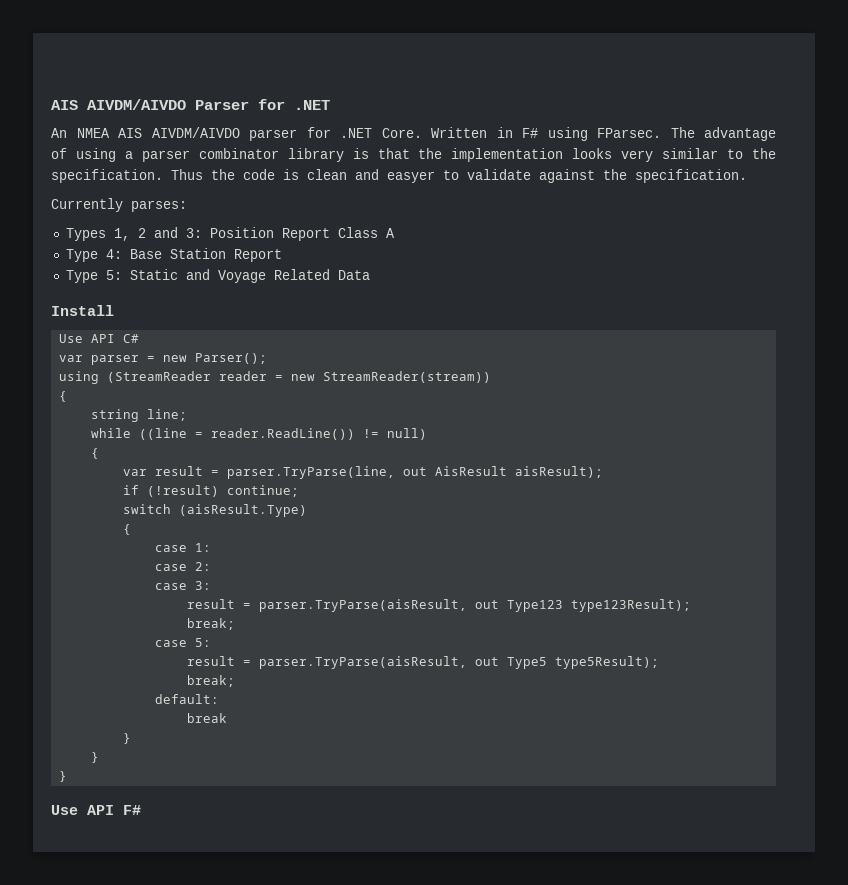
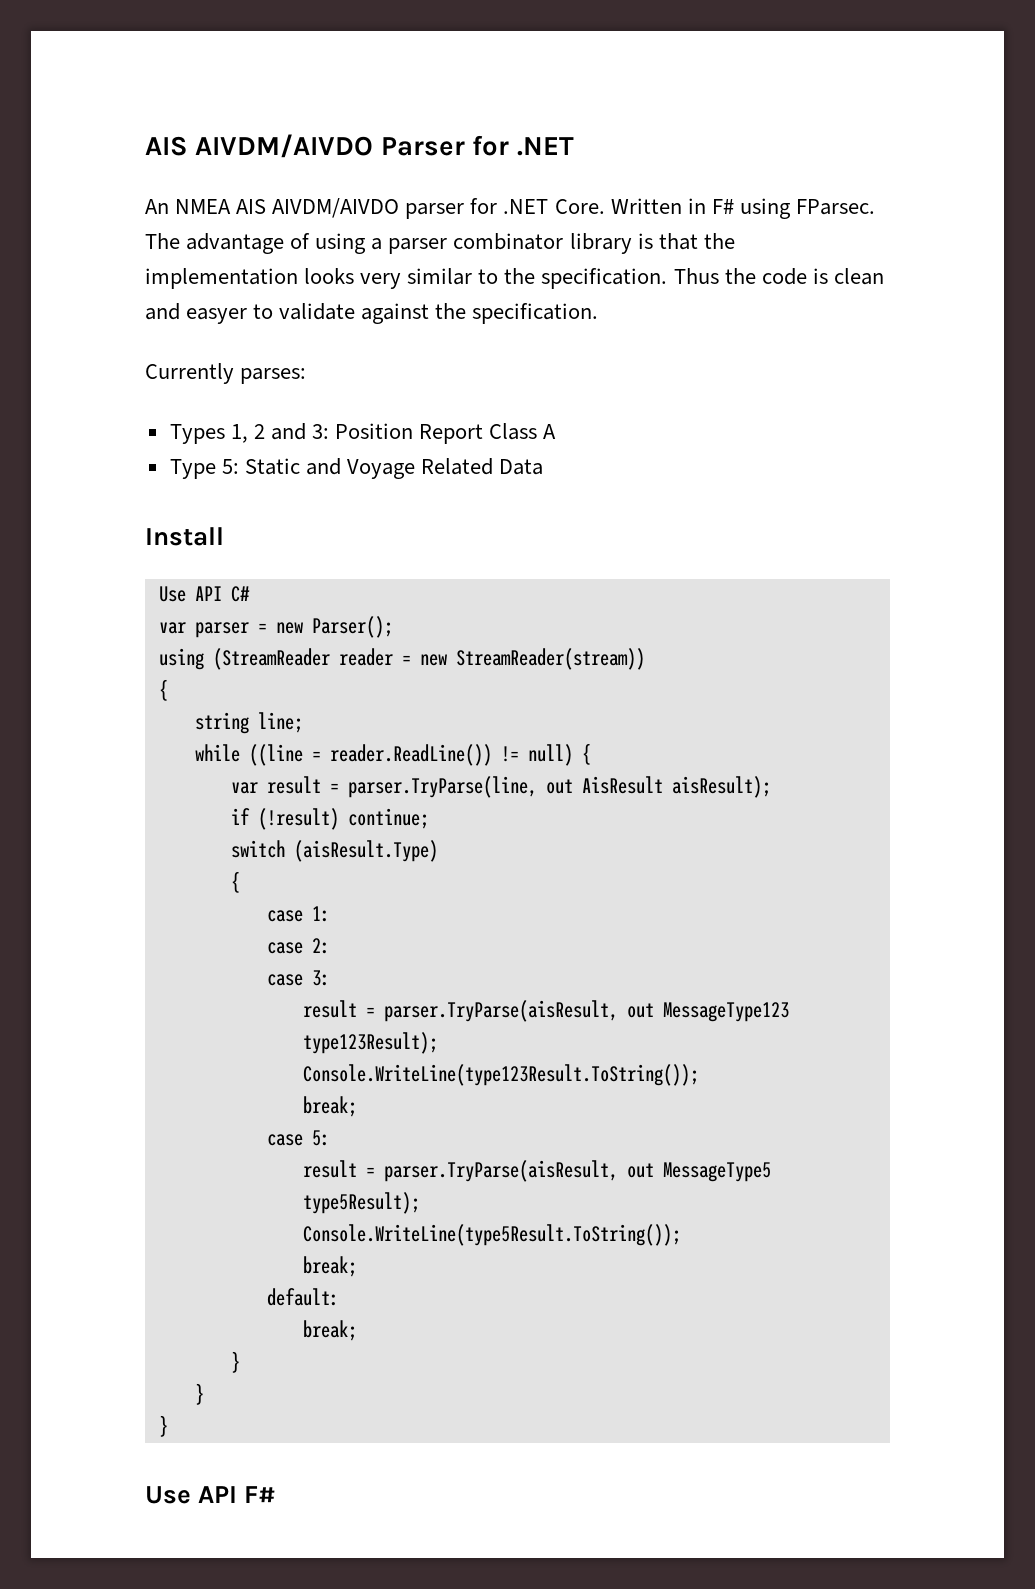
[65,248,282,262] // Type 4: Base Station Report -> (557, 431) none
(428, 434) // -> (573, 755) none
[507,600,564,612] Type123 -> [662,1002,789,1022] MessageType123
(692, 605) none -> [302,1064,699,1086] // Console.WriteLine(type123Result.ToString());
[507,657,548,669] Type5 -> [662,1162,771,1182] MessageType5
(660, 662) none -> [302,1224,681,1246] // Console.WriteLine(type5Result.ToString());
[187,713,228,723] break -> [302,1320,357,1341] break;

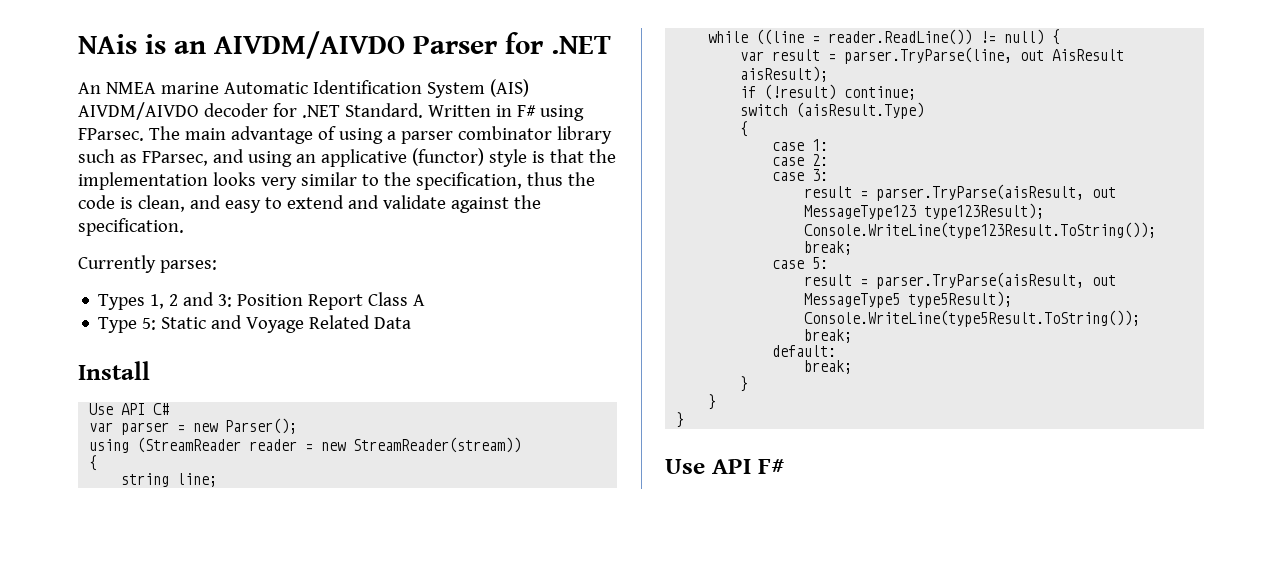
[145,136,188,156] AIS -> [78,34,206,54] NAis is an
[236,198,605,219] AIS AIVDM/AIVDO parser for .NET Core. -> [160,79,529,98] [78,102,423,120] marine Automatic Identification System (AIS) AIVDM/AIVDO decoder for .NET Standard.
(180, 241) none -> [184,128,226,140] main
(632, 243) none -> [78,148,527,167] such as FParsec, and using an applicative (functor) style
[541,268,719,289] specification. Thus -> [415,172,563,190] specification, thus
[833,268,884,285] [145,303,274,324] clean and easyer to -> [137,195,379,213] clean, and easy to extend and

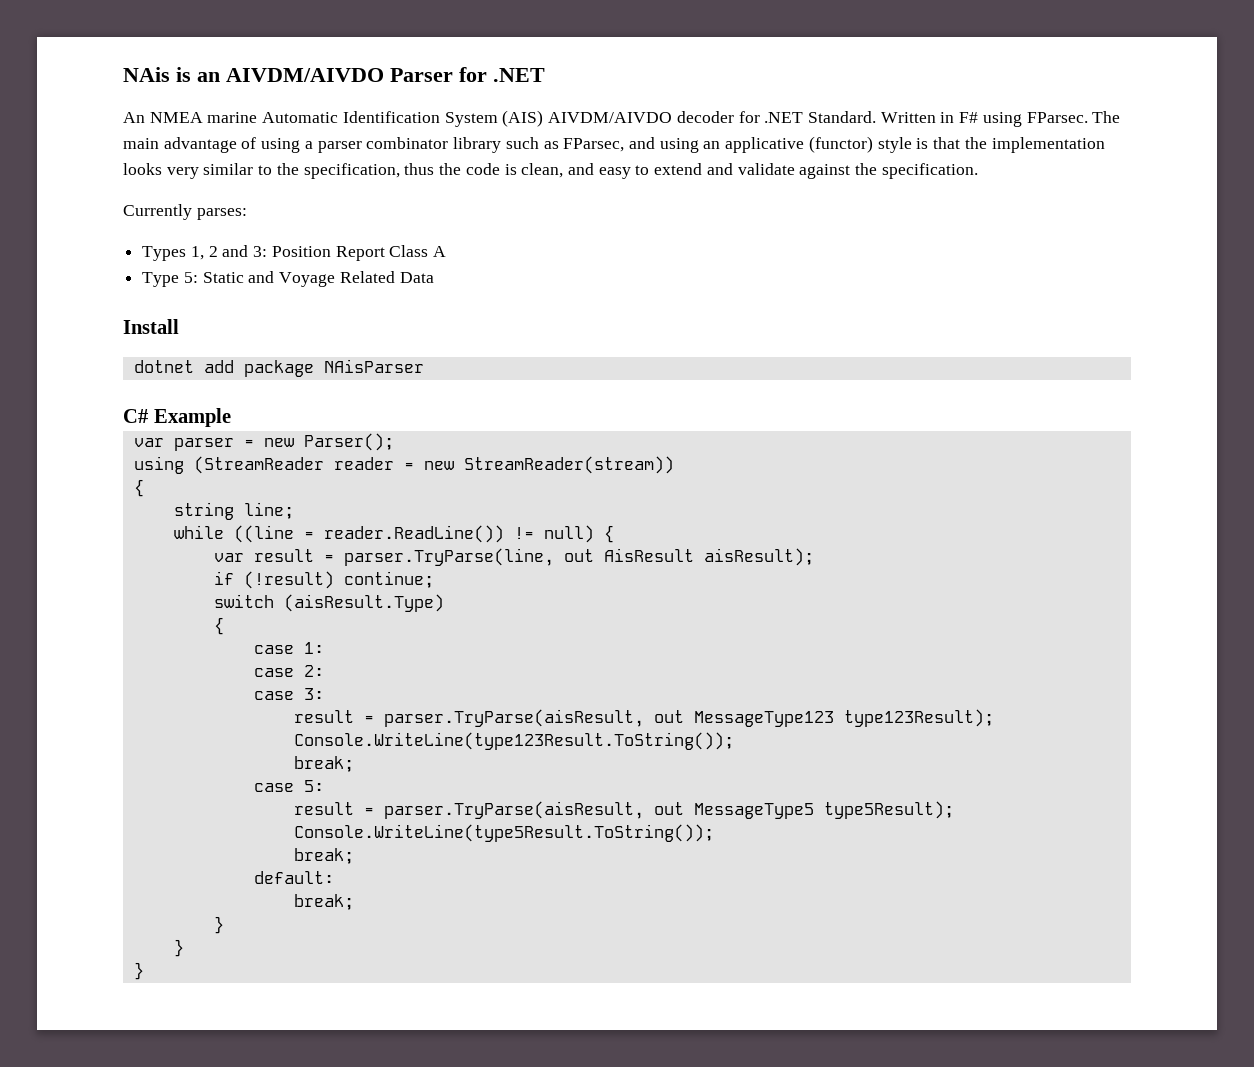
[89,403,146,415] Use API -> [133,359,424,377] dotnet add package NAisParser //
(170, 409) none -> [153,408,231,427] Example
[665,459,784,474] // Use API F# -> (144, 971) none

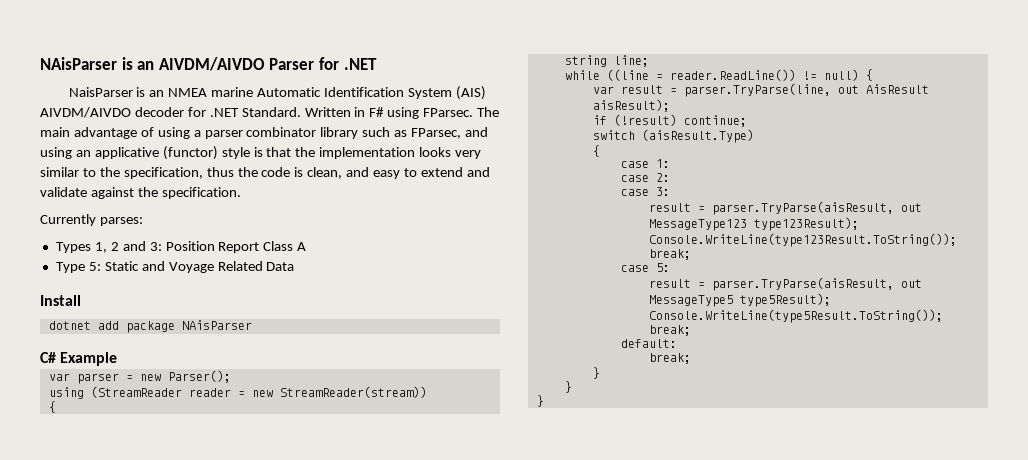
[123,67,170,82] NAis -> [40,57,117,70] NAisParser
[123,112,145,123] An -> [68,87,165,97] NaisParser is an

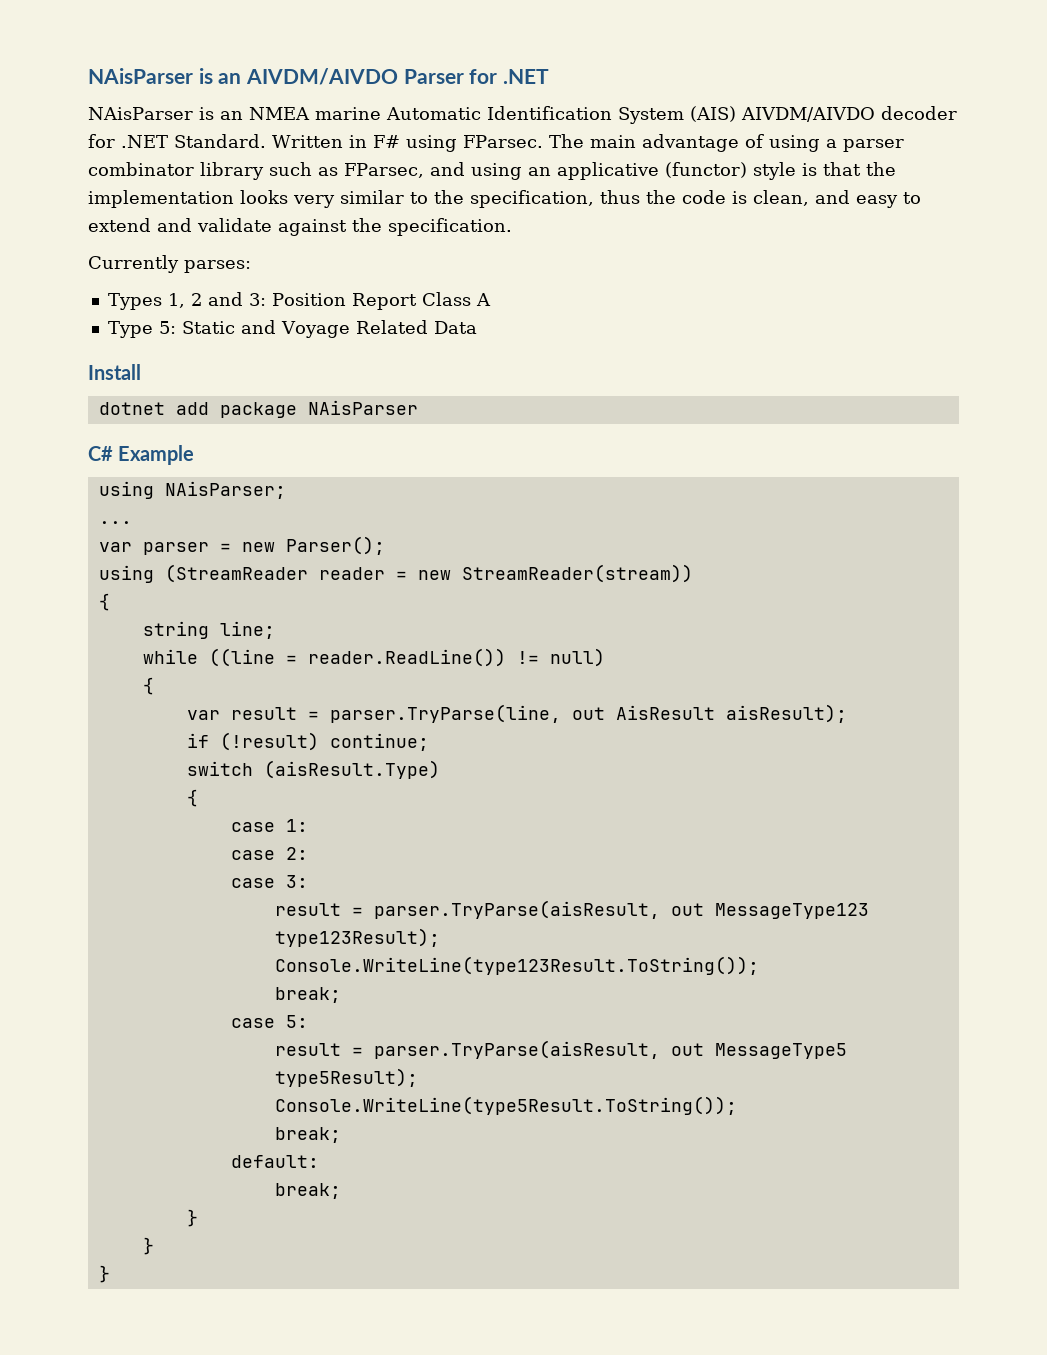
[68,87,133,97] NaisParser -> [88,107,193,120] NAisParser
(118, 359) none -> [98,481,286,499] [98,521,132,524] // using NAisParser; // ...
(859, 75) none -> (605, 657) //

